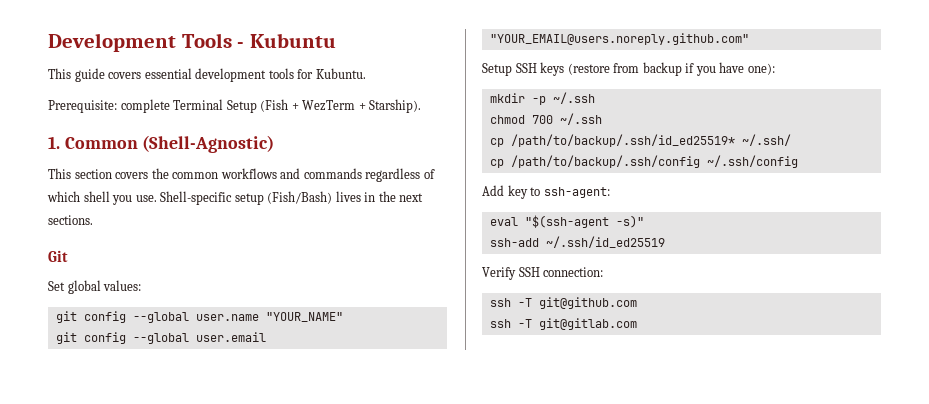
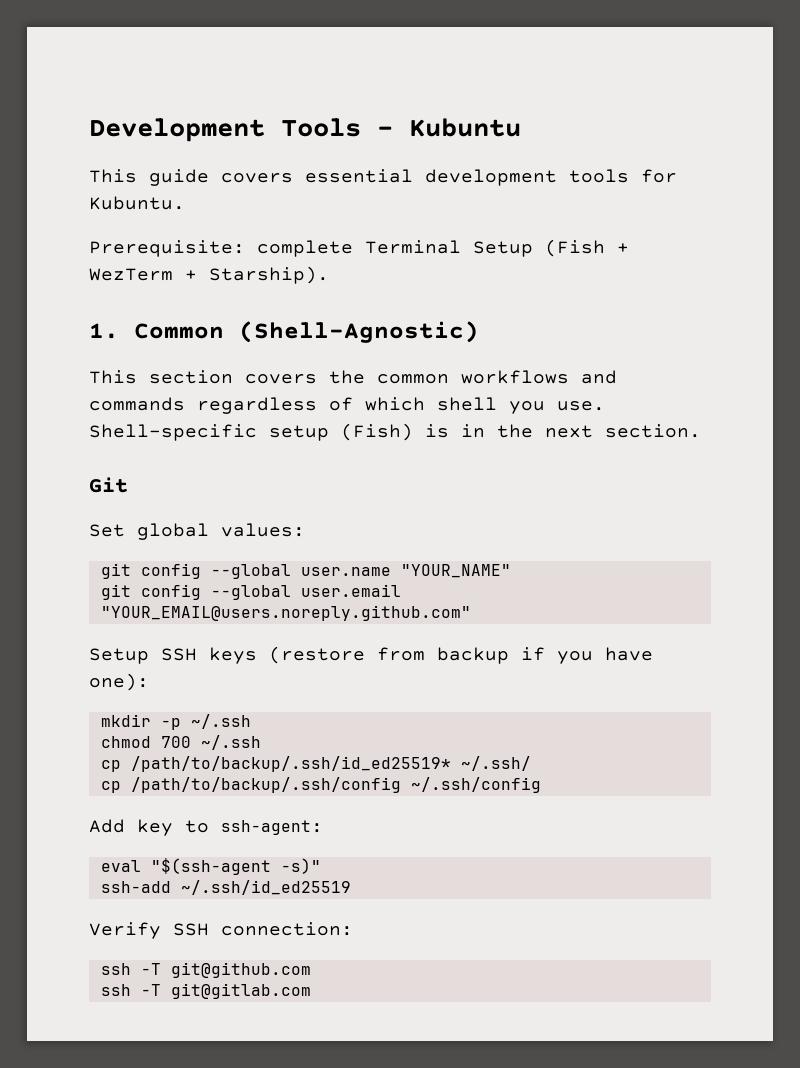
[267,191,361,204] (Fish/Bash) lives -> [341,423,449,441] (Fish) is
[48,215,93,225] sections. -> [605,424,701,438] section.

